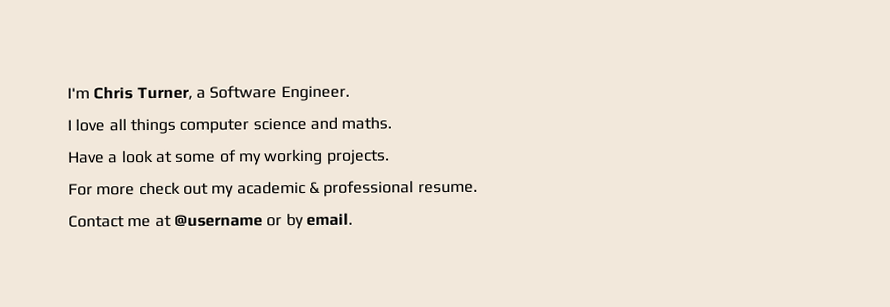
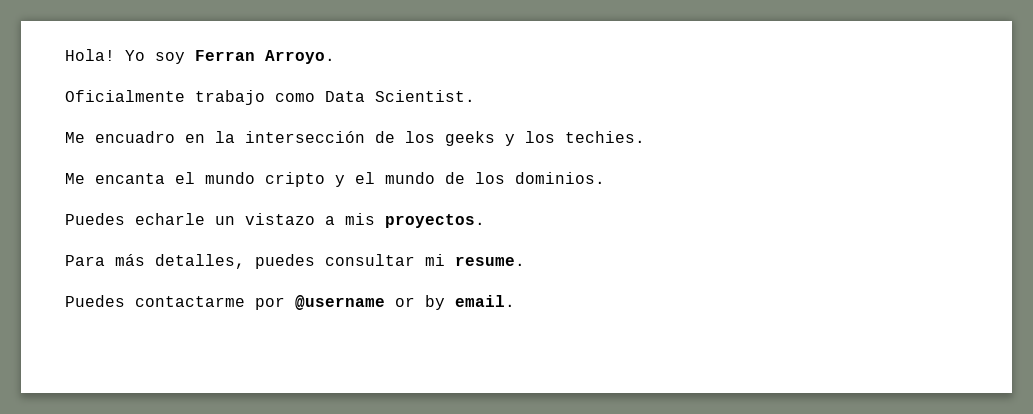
[67,85,350,102] [67,116,393,135] [67,148,390,166] [68,180,478,198] [68,214,172,228] I'm Chris Turner, a Software Engineer. // I love all things computer science and maths. // Have a look at some of my working projects. // For more check out my academic & professional resume. // Contact me at -> [65,49,335,64] [65,90,475,105] [65,131,645,146] [65,172,605,187] [65,213,485,228] [65,254,525,269] [65,295,285,310] Hola! Yo soy Ferran Arroyo. // Oficialmente trabajo como Data Scientist. // Me encuadro en la intersección de los geeks y los techies. // Me encanta el mundo cripto y el mundo de los dominios. // Puedes echarle un vistazo a mis proyectos. // Para más detalles, puedes consultar mi resume. // Puedes contactarme por

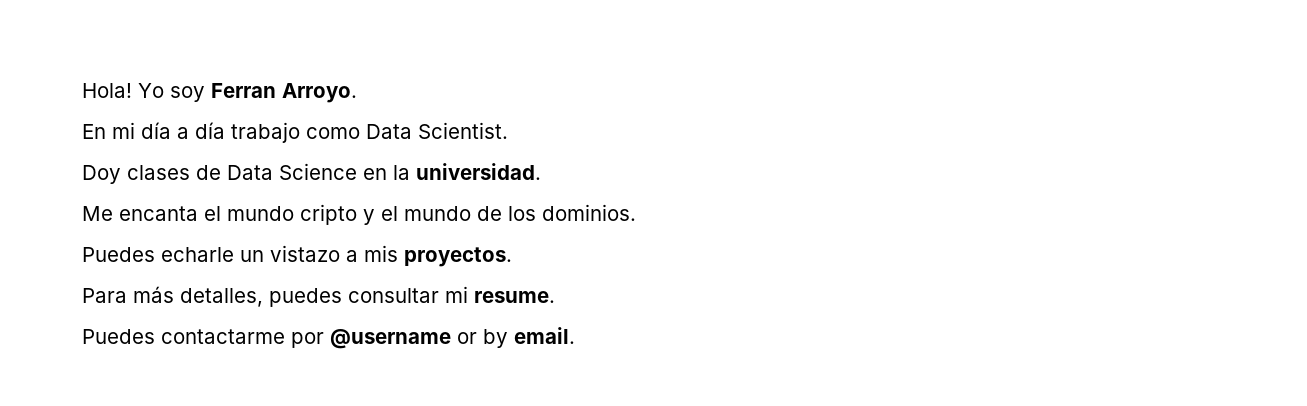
[65,90,185,102] Oficialmente -> [82,122,225,139] En mi día a día
[65,131,645,146] Me encuadro en la intersección de los geeks y los techies. -> [82,163,541,184] Doy clases de Data Science en la universidad.

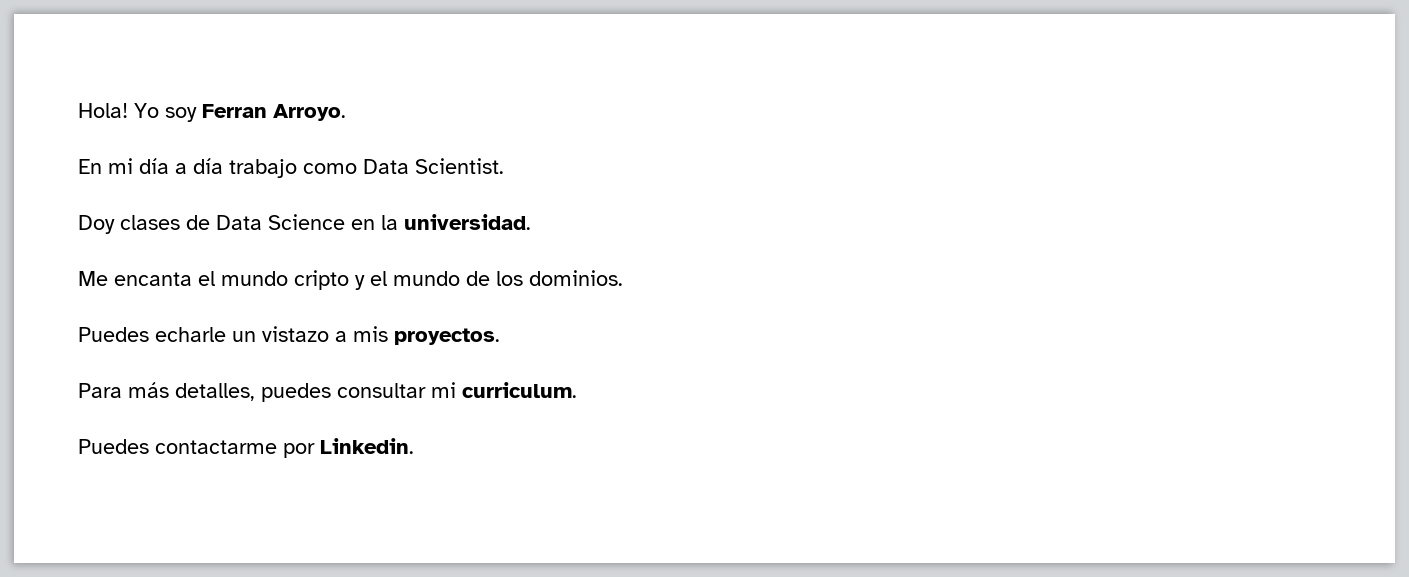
[474,291,555,303] resume. -> [462,382,577,398] curriculum.
[330,327,575,349] @username or by email. -> [320,438,414,454] Linkedin.

